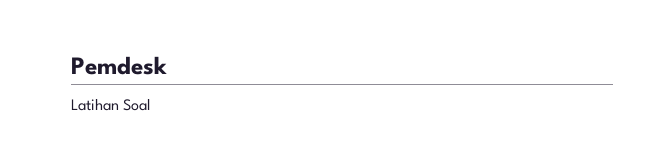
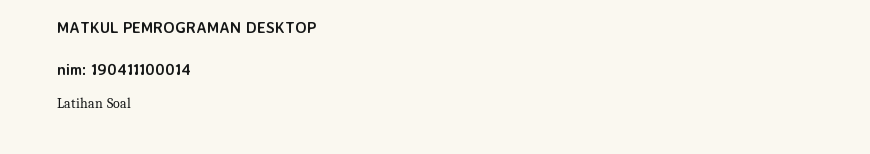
[71,56,167,75] Pemdesk -> [57,22,316,33] [57,63,191,75] MATKUL PEMROGRAMAN DESKTOP // nim: 190411100014

